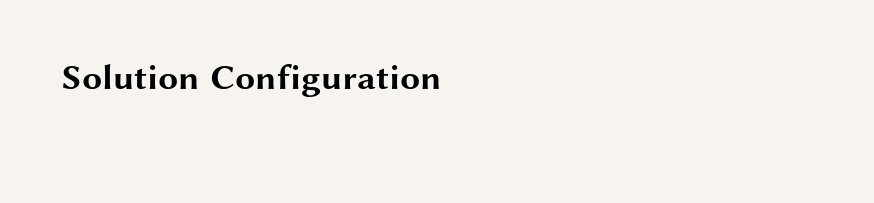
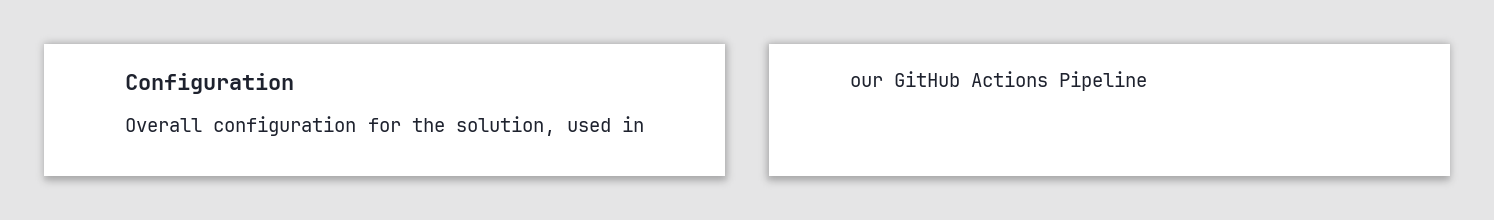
[62,64,200,89] Solution -> (125, 83) none
(442, 80) none -> [125,116,644,136] [850,71,1147,91] // Overall configuration for the solution, used in our GitHub Actions Pipeline

